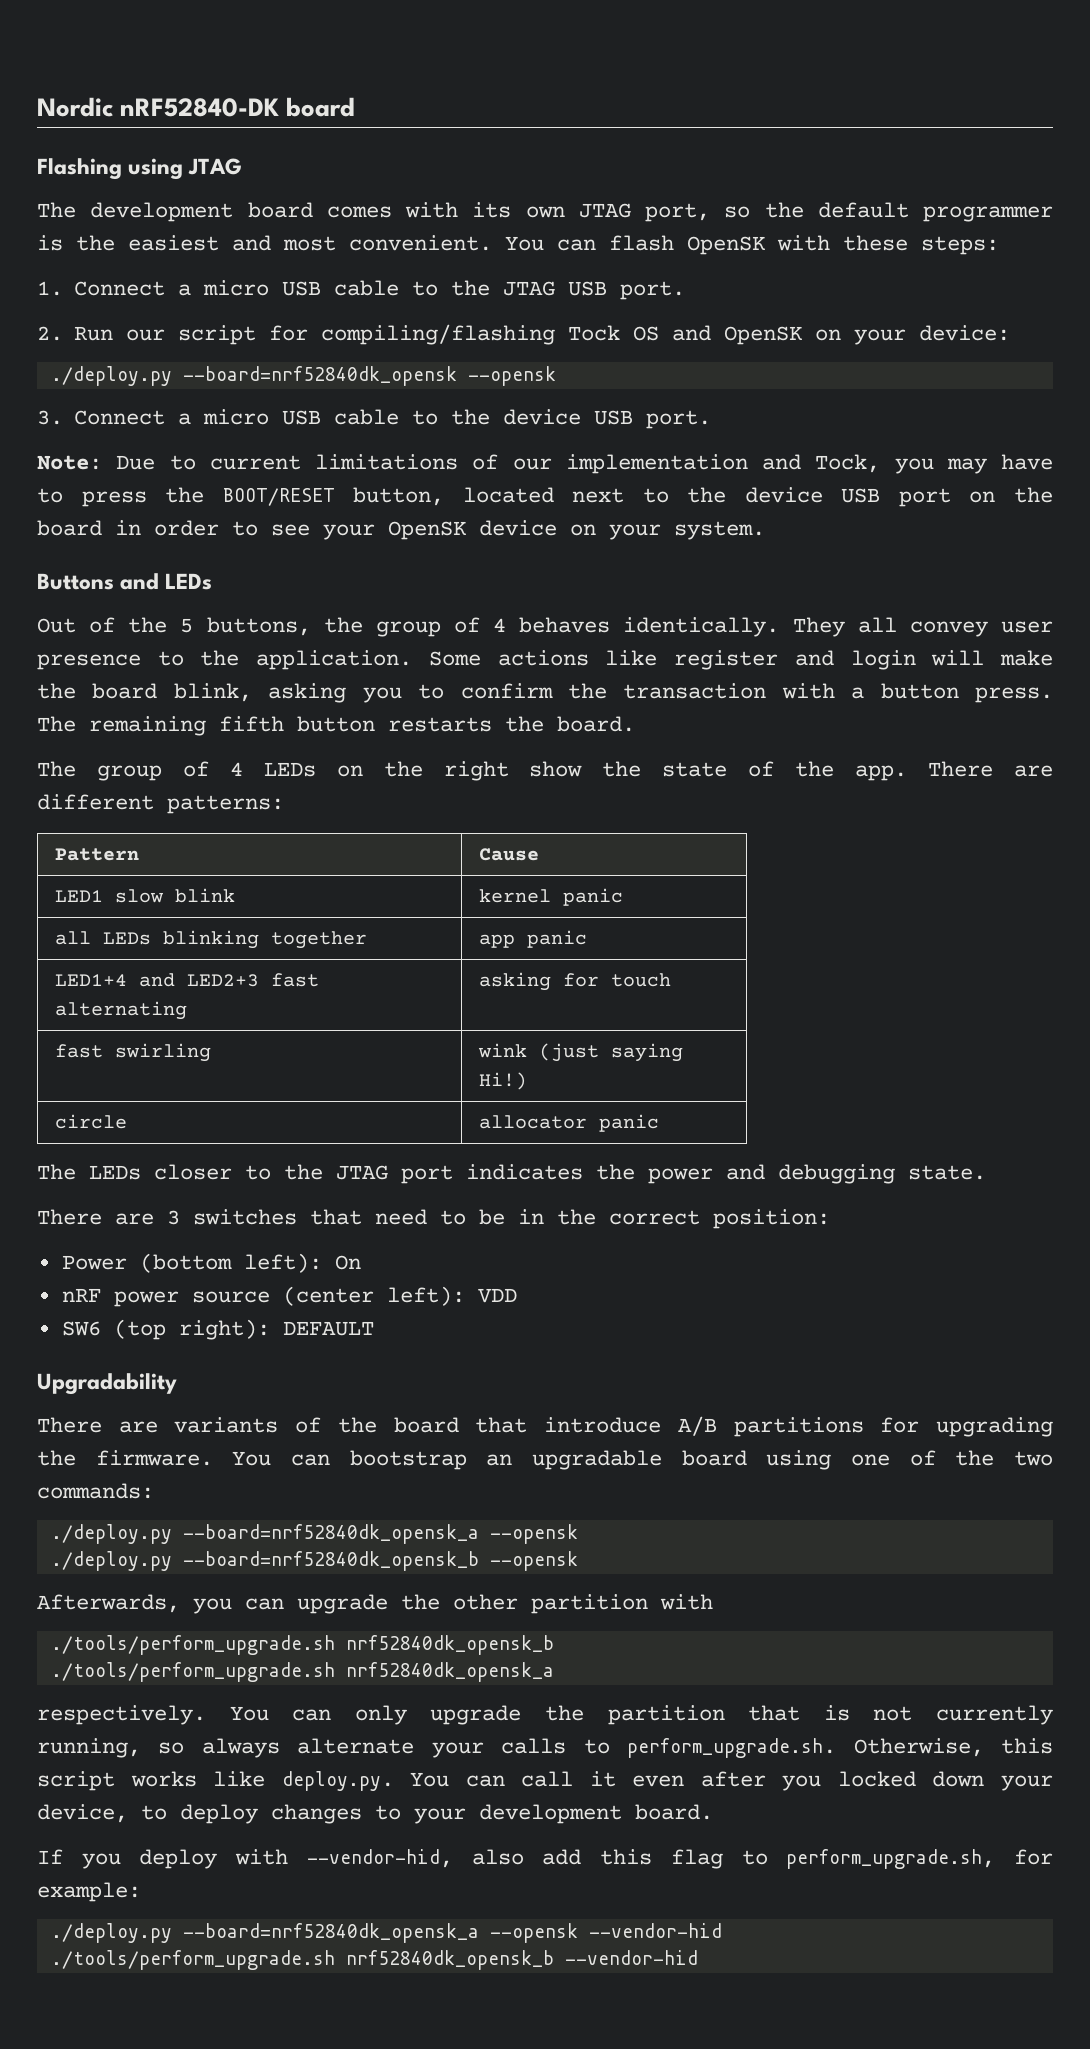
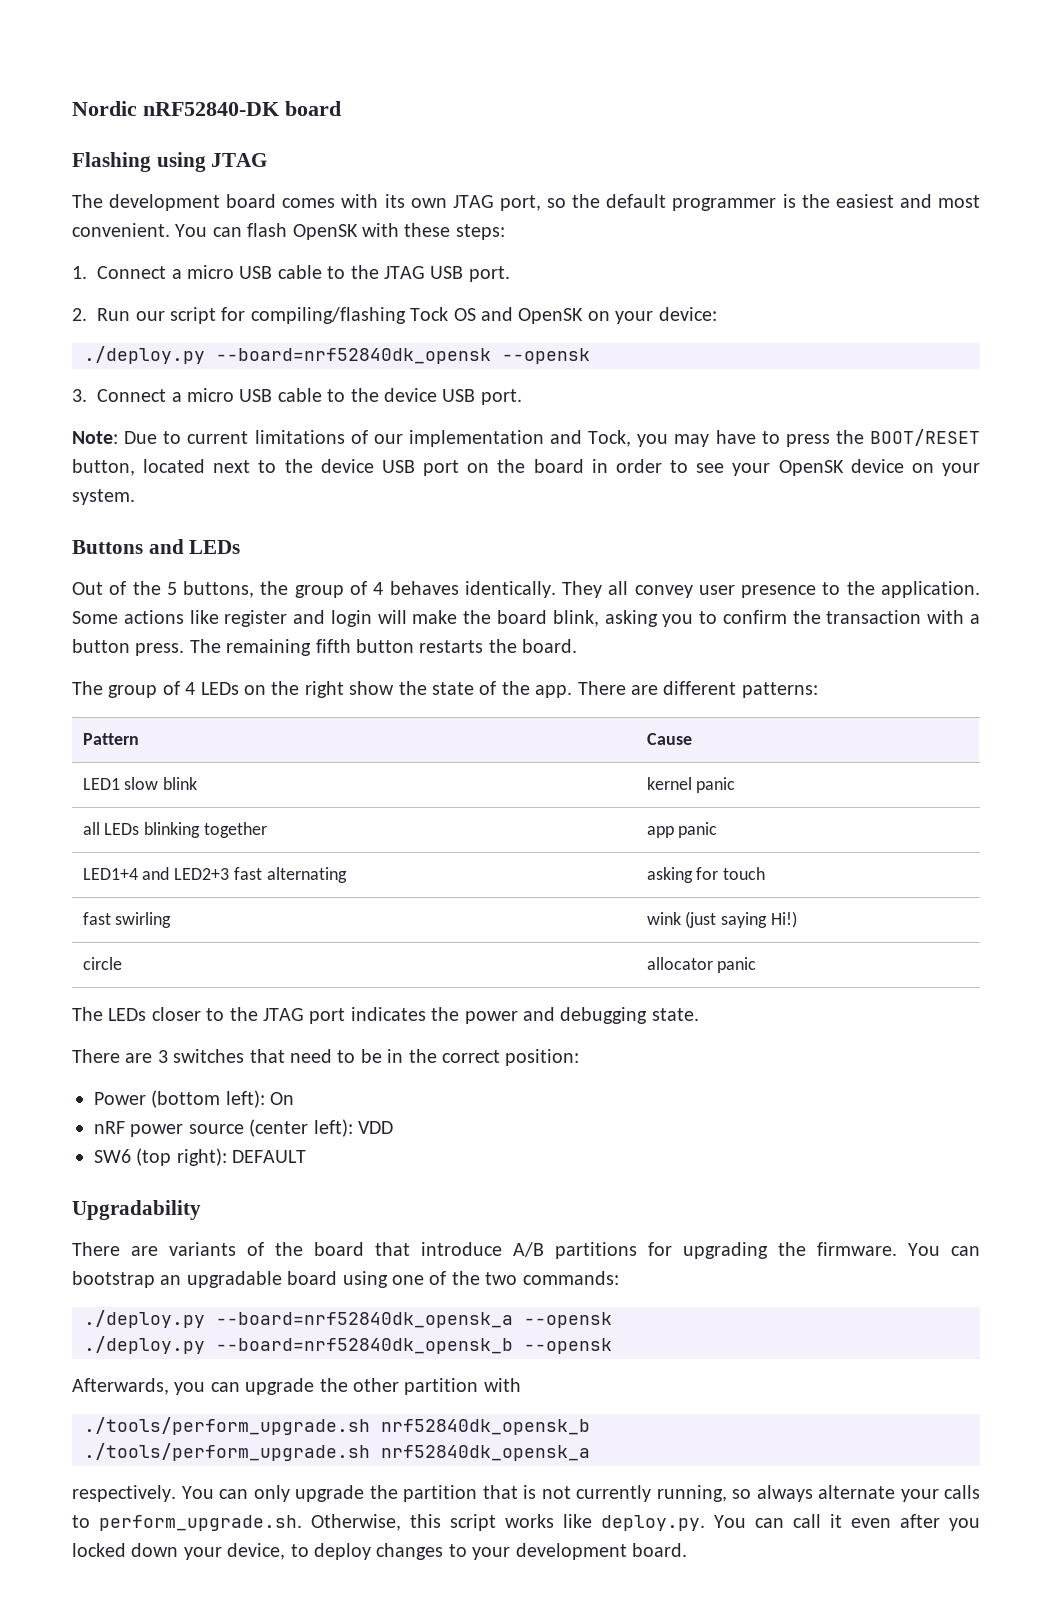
[37,1849,1053,1869] [37,1882,141,1902] [50,1923,722,1943] [50,1950,698,1970] // If you deploy with --vendor-hid, also add this flag to perform_upgrade.sh, for example: // ./deploy.py --board=nrf52840dk_opensk_a --opensk --vendor-hid // ./tools/perform_upgrade.sh nrf52840dk_opensk_b --vendor-hid -> (687, 1550) none

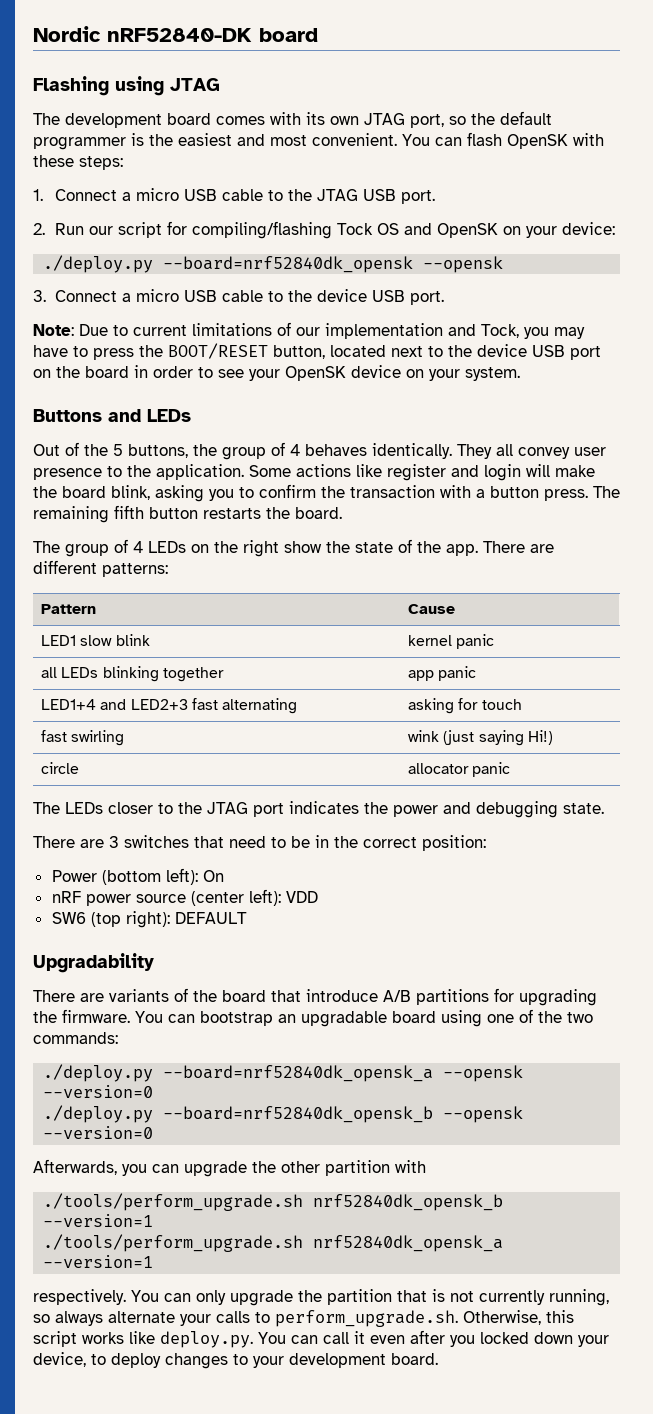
(612, 1320) none -> [43,1085,154,1098] --version=0
(612, 1346) none -> [43,1126,154,1139] --version=0
(590, 1427) none -> [43,1214,154,1227] --version=1
(590, 1453) none -> [43,1255,154,1268] --version=1

